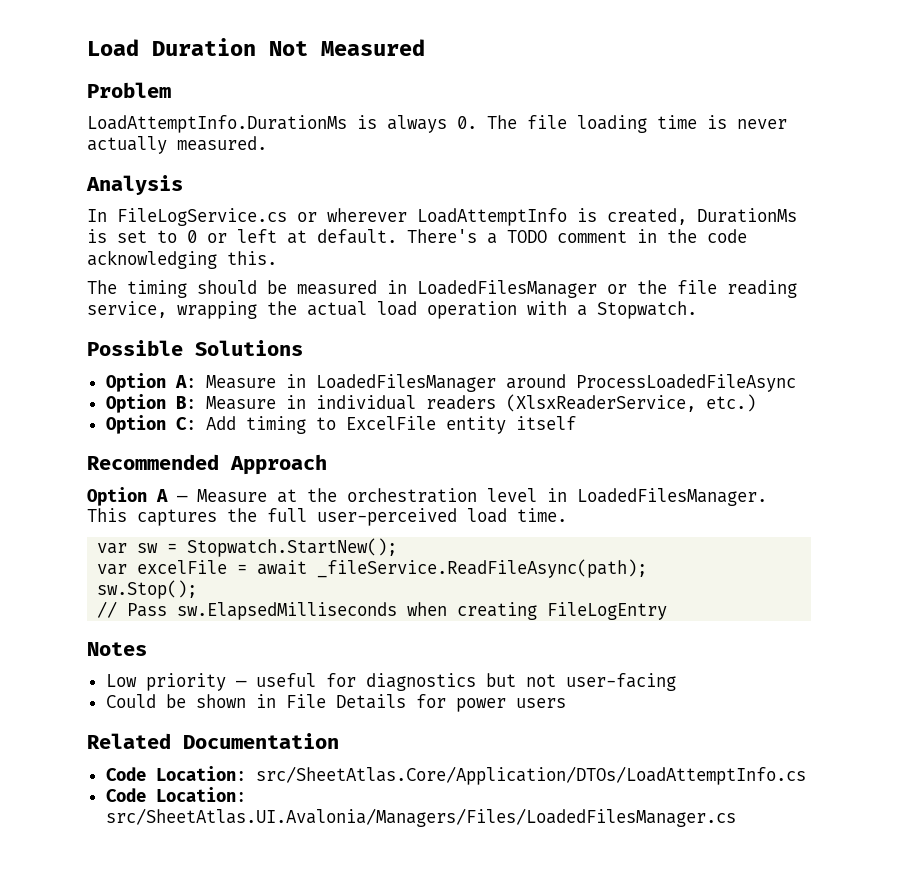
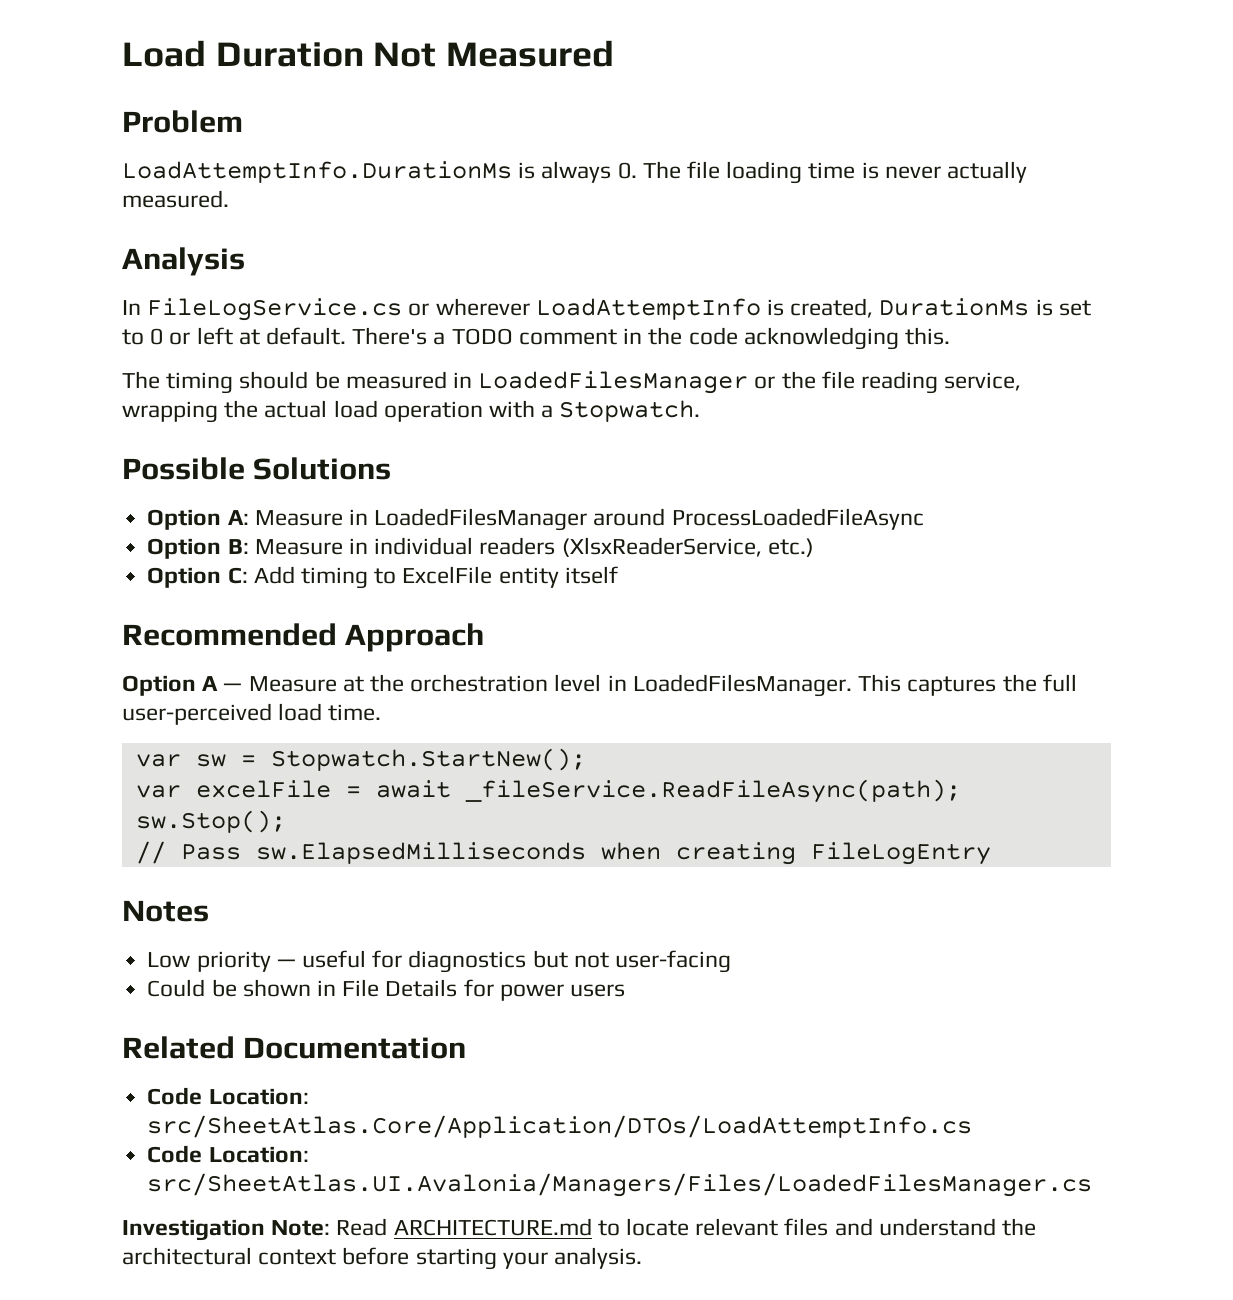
(736, 817) none -> [122,1218,1037,1241] [122,1247,643,1270] // Investigation Note: Read ARCHITECTURE.md to locate relevant files and understand the architectural context before starting your analysis.

